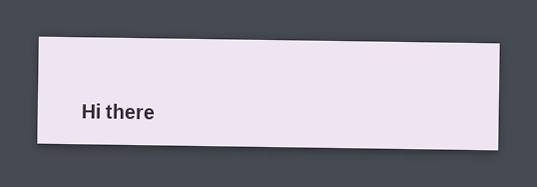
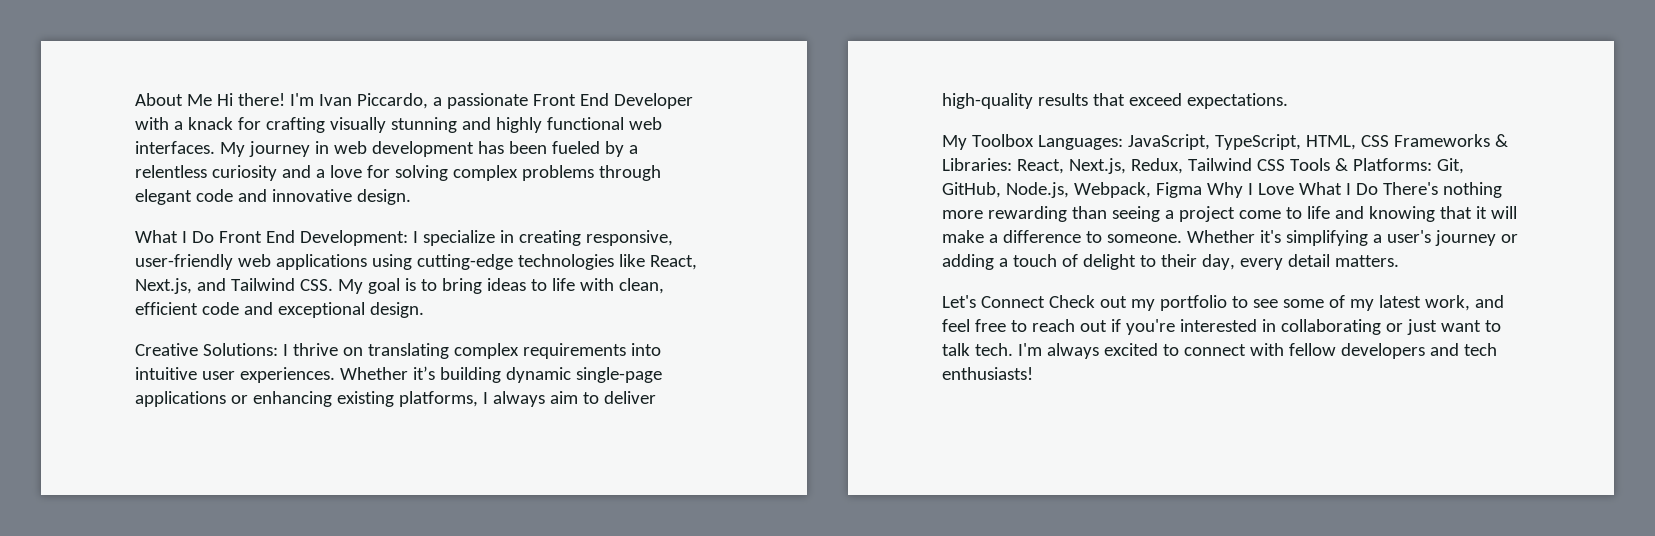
[81,103,156,120] Hi there -> [135,93,693,109] [135,117,662,133] [135,141,638,157] [135,165,661,181] [135,189,411,205] [135,230,673,246] [135,254,697,270] [135,278,664,294] [135,302,424,318] [135,343,661,359] [135,366,662,383] [135,391,656,407] [942,93,1288,109] [942,134,1508,150] [942,158,1464,174] [942,182,1502,198] [942,206,1517,222] [942,230,1518,246] [942,254,1399,270] [942,295,1504,311] [942,319,1501,335] [942,343,1497,359] [942,367,1033,380] About Me Hi there! I'm Ivan Piccardo, a passionate Front End Developer with a knack for crafting visually stunning and highly functional web interfaces. My journey in web development has been fueled by a relentless curiosity and a love for solving complex problems through elegant code and innovative design. // What I Do Front End Development: I specialize in creating responsive, user-friendly web applications using cutting-edge technologies like React, Next.js, and Tailwind CSS. My goal is to bring ideas to life with clean, efficient code and exceptional design. // Creative Solutions: I thrive on translating complex requirements into intuitive user experiences. Whether it’s building dynamic single-page applications or enhancing existing platforms, I always aim to deliver high-quality results that exceed expectations. // My Toolbox Languages: JavaScript, TypeScript, HTML, CSS Frameworks & Libraries: React, Next.js, Redux, Tailwind CSS Tools & Platforms: Git, GitHub, Node.js, Webpack, Figma Why I Love What I Do There's nothing more rewarding than seeing a project come to life and knowing that it will make a difference to someone. Whether it's simplifying a user's journey or adding a touch of delight to their day, every detail matters. // Let's Connect Check out my portfolio to see some of my latest work, and feel free to reach out if you're interested in collaborating or just want to talk tech. I'm always excited to connect with fellow developers and tech enthusiasts!

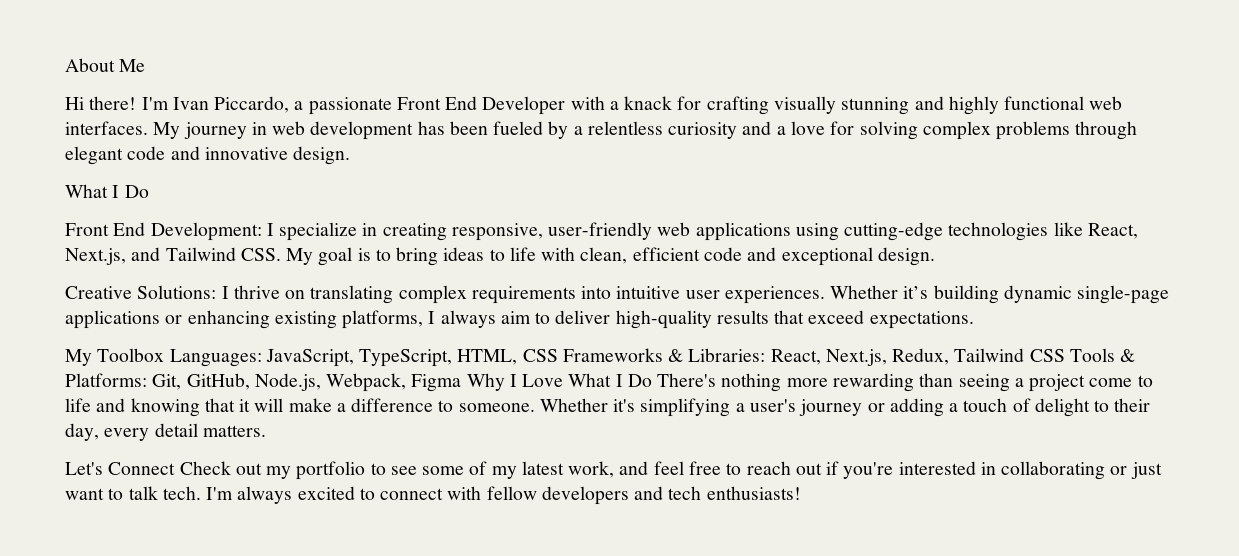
(212, 100) none -> (146, 65) //
(214, 237) none -> (149, 191) //

